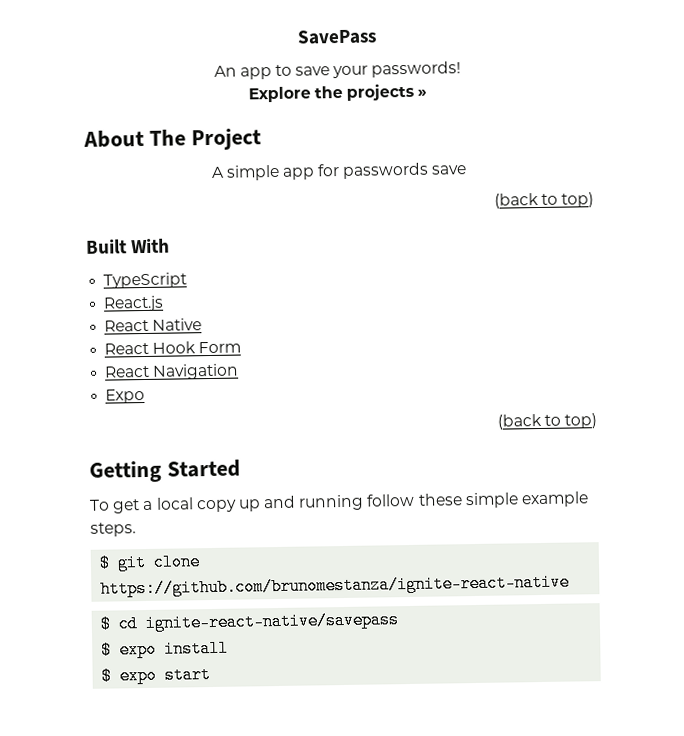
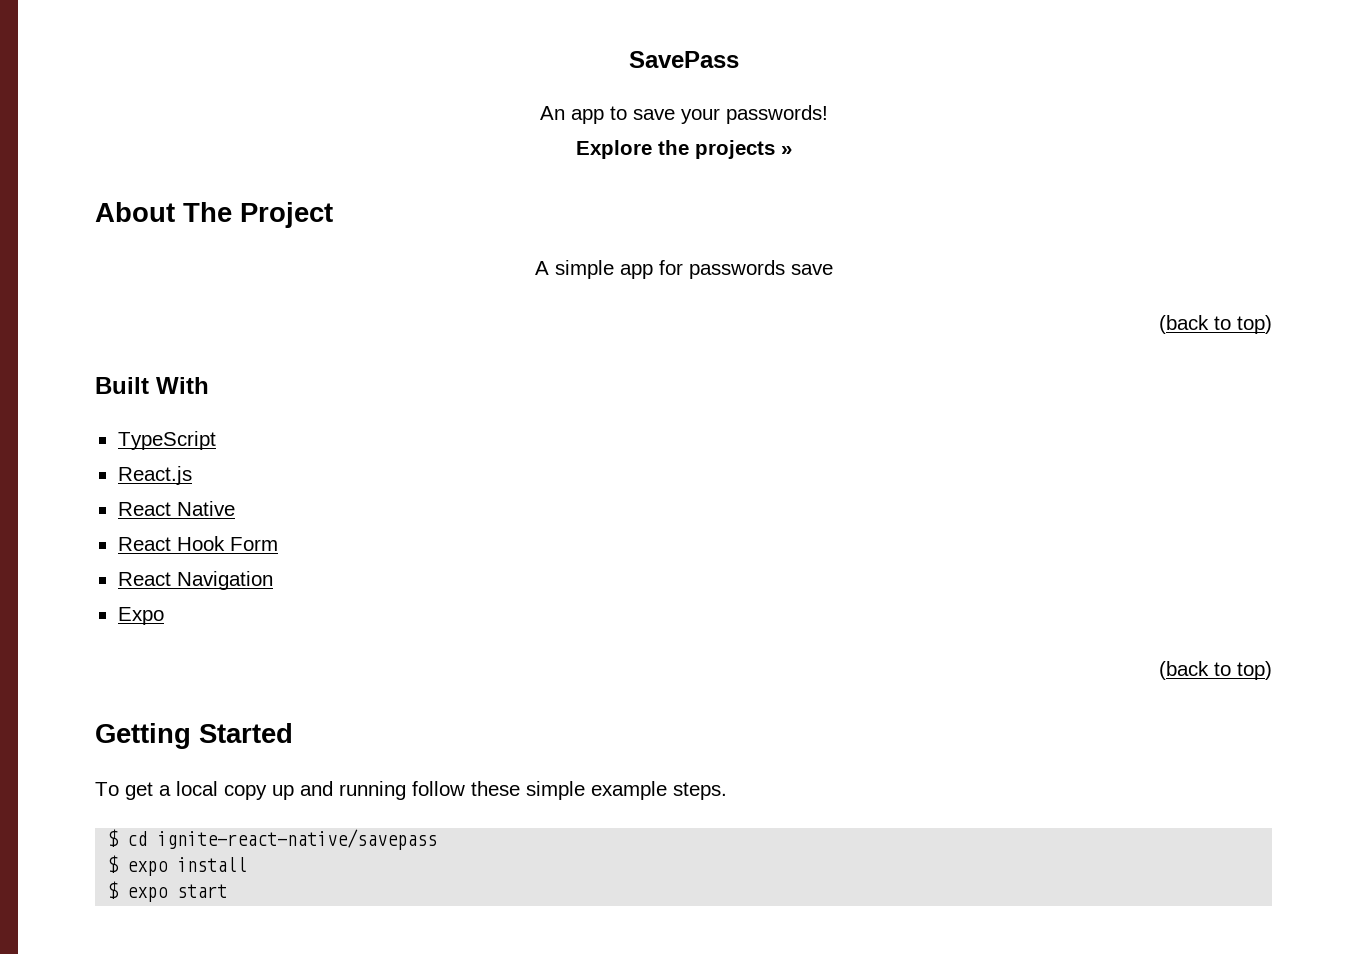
[99,553,202,572] [100,573,571,598] // $ git clone https://github.com/brunomestanza/ignite-react-native -> (727, 791) none

